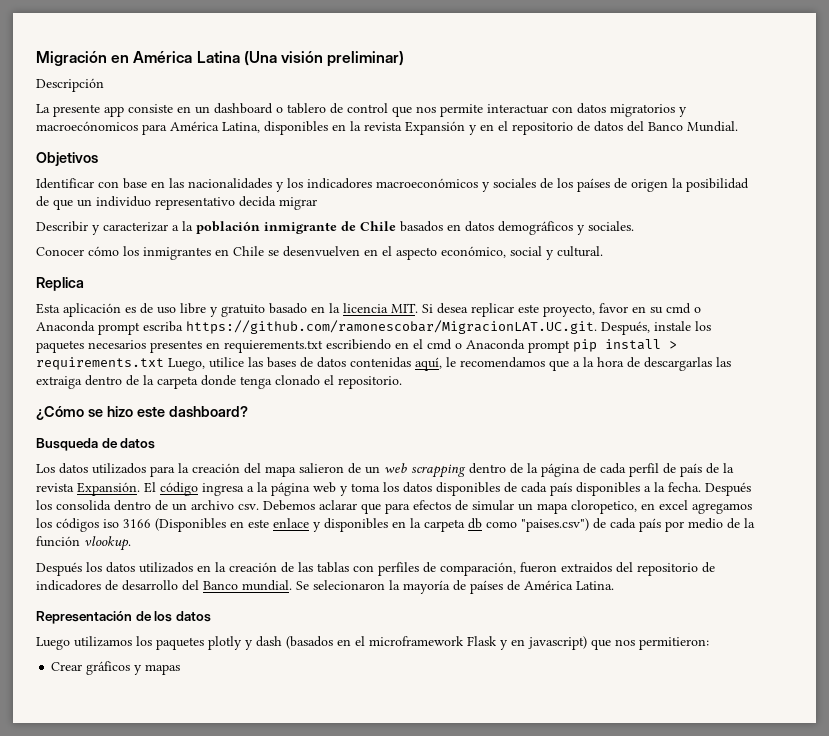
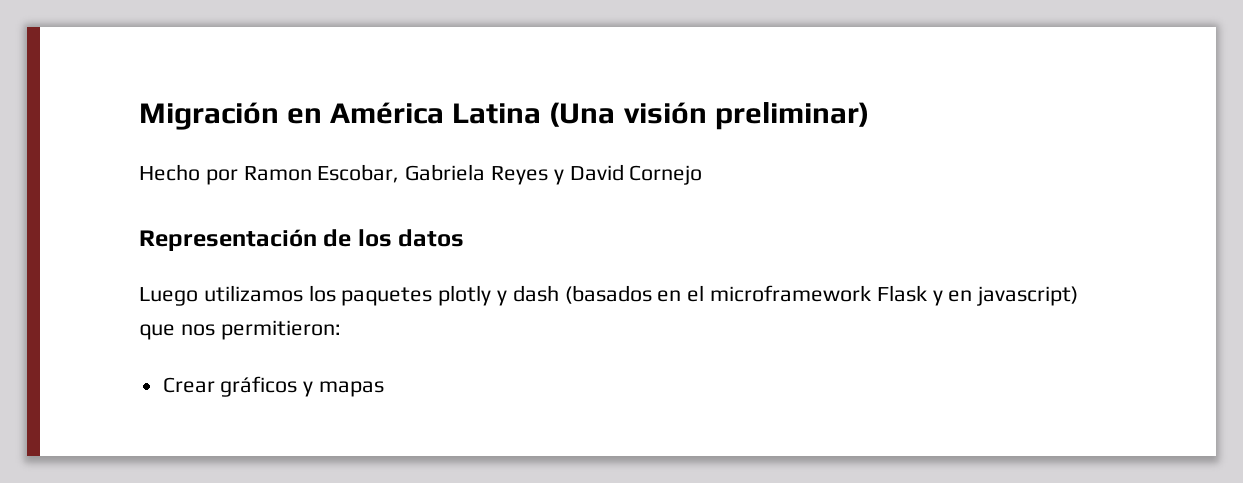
[36,78,104,92] [36,103,687,117] [36,121,738,135] [36,152,98,166] [36,178,749,192] [36,196,317,210] [36,221,634,235] [36,246,603,260] [36,277,84,291] [36,303,701,317] [36,320,711,335] [36,339,677,353] [36,357,731,371] [36,375,402,389] [36,406,248,420] [36,438,156,451] [36,463,734,478] [36,482,751,496] [36,500,752,514] [36,518,755,532] [36,536,131,551] [36,562,715,576] [36,580,614,594] Descripción // La presente app consiste en un dashboard o tablero de control que nos permite interactuar con datos migratorios y macroecónomicos para América Latina, disponibles en la revista Expansión y en el repositorio de datos del Banco Mundial. // Objetivos // Identificar con base en las nacionalidades y los indicadores macroeconómicos y sociales de los países de origen la posibilidad de que un individuo representativo decida migrar // Describir y caracterizar a la población inmigrante de Chile basados en datos demográficos y sociales. // Conocer cómo los inmigrantes en Chile se desenvuelven en el aspecto económico, social y cultural. // Replica // Esta aplicación es de uso libre y gratuito basado en la licencia MIT. Si desea replicar este proyecto, favor en su cmd o Anaconda prompt escriba https://github.com/ramonescobar/MigracionLAT.UC.git. Después, instale los paquetes necesarios presentes en requierements.txt escribiendo en el cmd o Anaconda prompt pip install > requirements.txt Luego, utilice las bases de datos contenidas aquí, le recomendamos que a la hora de descargarlas las extraiga dentro de la carpeta donde tenga clonado el repositorio. // ¿Cómo se hizo este dashboard? // Busqueda de datos // Los datos utilizados para la creación del mapa salieron de un web scrapping dentro de la página de cada perfil de país de la revista Expansión. El código ingresa a la página web y toma los datos disponibles de cada país disponibles a la fecha. Después los consolida dentro de un archivo csv. Debemos aclarar que para efectos de simular un mapa cloropetico, en excel agregamos los códigos iso 3166 (Disponibles en este enlace y disponibles en la carpeta db como "paises.csv") de cada país por medio de la función vlookup. // Después los datos utilizados en la creación de las tablas con perfiles de comparación, fueron extraidos del repositorio de indicadores de desarrollo del Banco mundial. Se selecionaron la mayoría de países de América Latina. -> [139,164,703,185] Hecho por Ramon Escobar, Gabriela Reyes y David Cornejo

